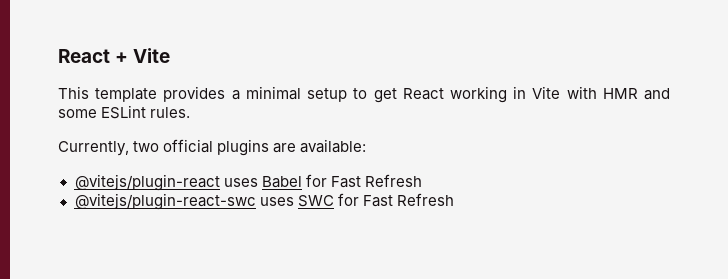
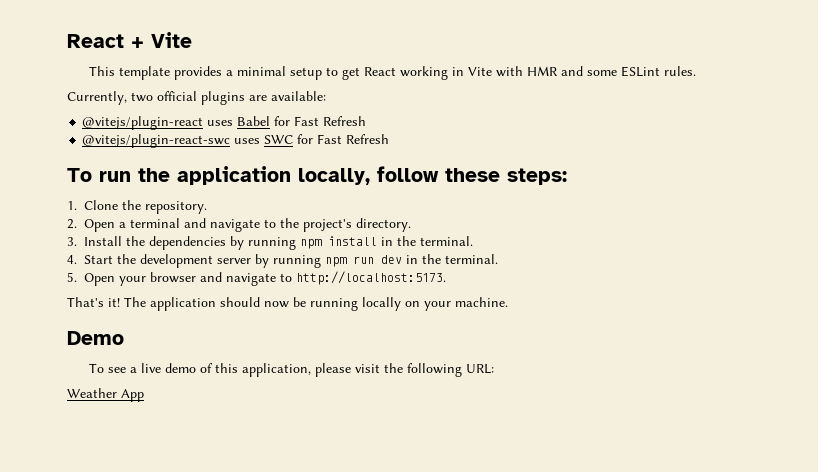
(454, 199) none -> [67,166,567,185] [67,200,208,214] [67,218,412,232] [67,236,474,250] [67,254,499,268] [67,271,447,286] [67,297,508,311] [67,331,124,345] [88,363,494,377] [67,388,144,402] // To run the application locally, follow these steps: // 1. Clone the repository. // 2. Open a terminal and navigate to the project's directory. // 3. Install the dependencies by running npm install in the terminal. // 4. Start the development server by running npm run dev in the terminal. // 5. Open your browser and navigate to http://localhost:5173. // That's it! The application should now be running locally on your machine. // Demo // To see a live demo of this application, please visit the following URL: // Weather App

